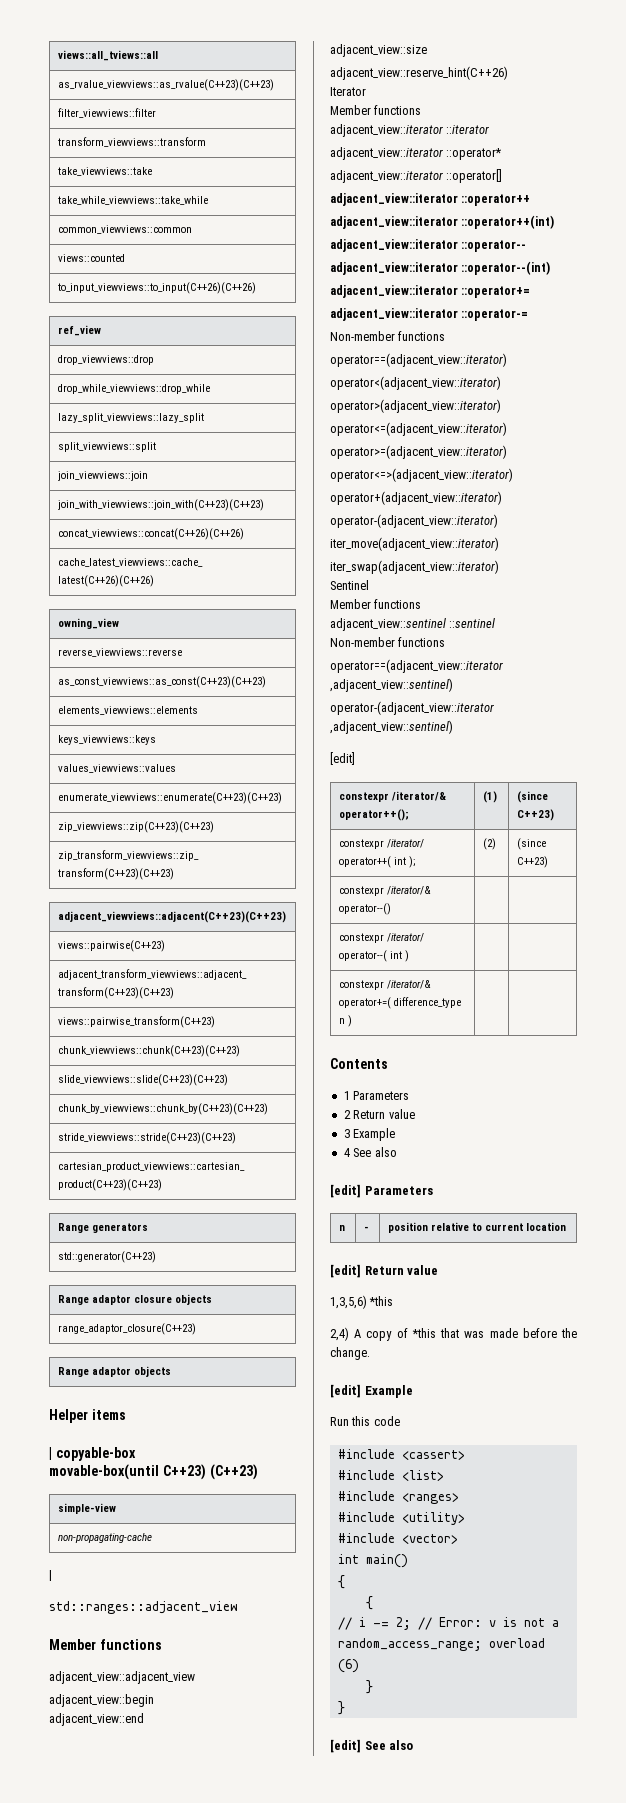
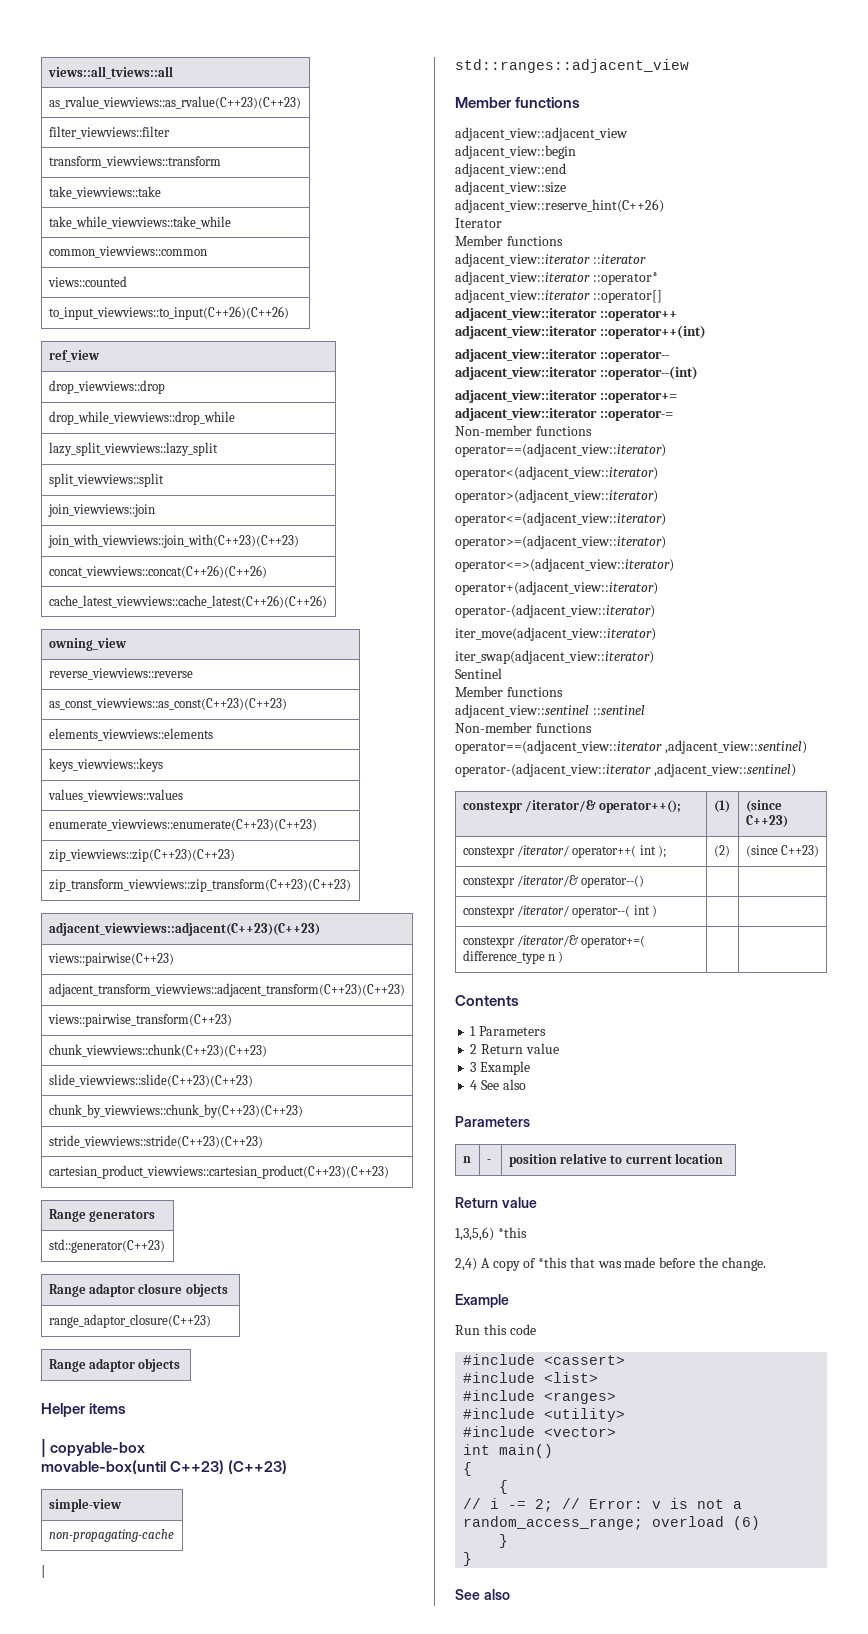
[330,752,355,765] // [edit] -> (796, 770) none
[330,1184,361,1198] [edit] -> (526, 1084) none
[330,1264,361,1278] [edit] -> (724, 1158) none
[330,1384,361,1398] [edit] -> (766, 1264) none
[330,1739,361,1753] [edit] -> (473, 1559) none

